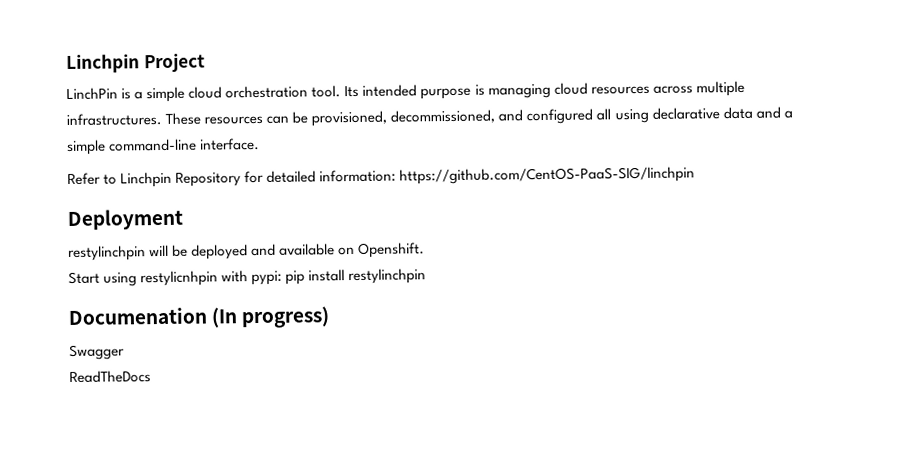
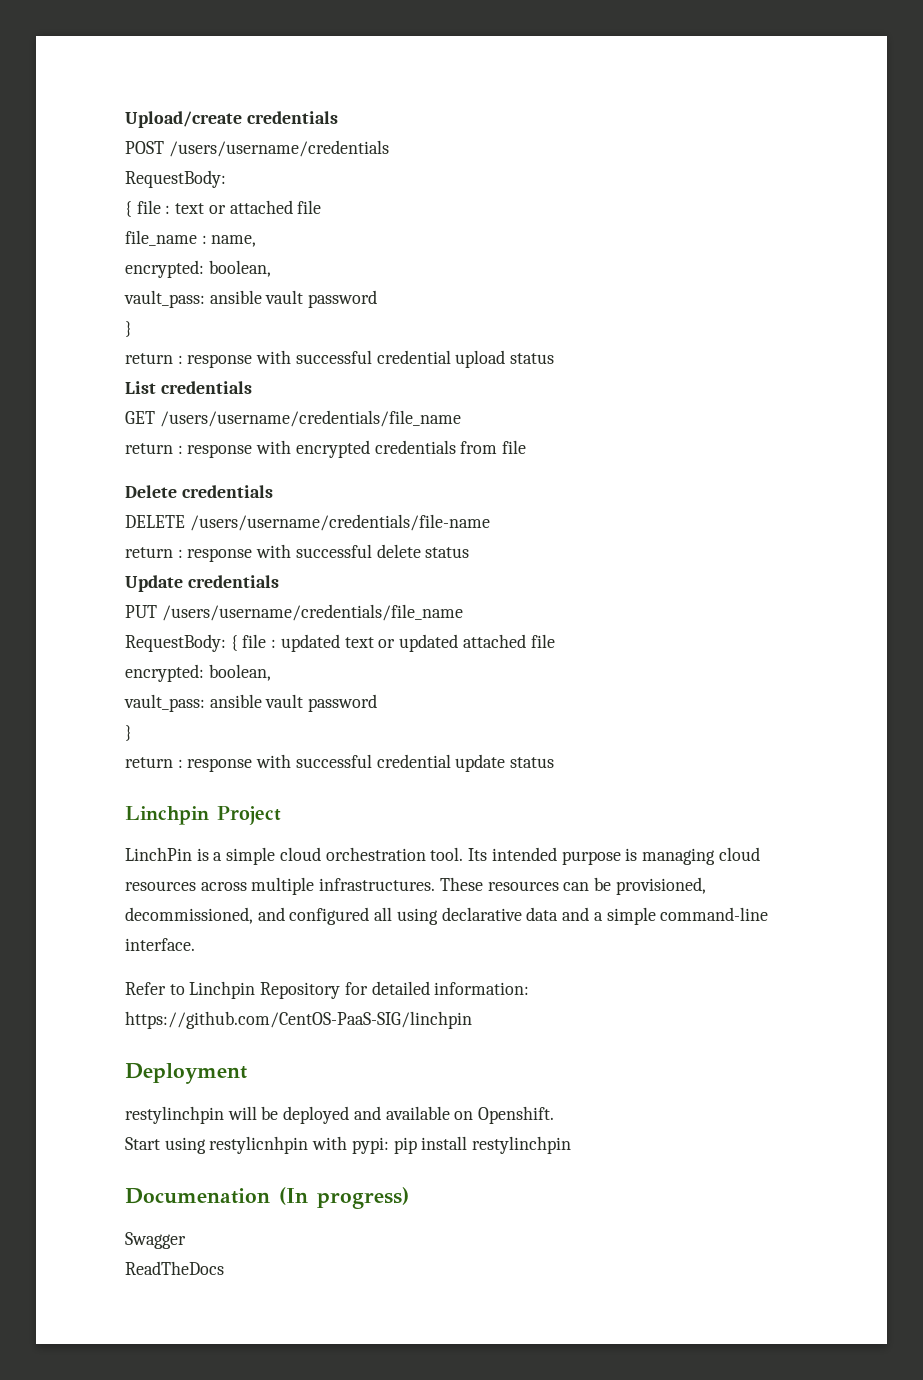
(66, 63) none -> [125,111,338,128] [125,140,389,157] [125,170,226,188] [125,200,322,217] [125,230,257,247] [125,260,271,278] [124,290,378,308] [125,321,132,337] [125,350,555,368] [125,381,252,394] [125,410,461,427] [125,440,527,458] [125,485,273,498] [125,514,490,531] [125,544,470,562] [125,575,279,592] [125,604,463,621] [125,634,555,652] [125,664,271,682] [124,694,378,712] [125,725,132,741] [125,754,555,772] Upload/create credentials // POST /users/username/credentials // RequestBody: // { file : text or attached file // file_name : name, // encrypted: boolean, // vault_pass: ansible vault password // } // return : response with successful credential upload status // List credentials // GET /users/username/credentials/file_name // return : response with encrypted credentials from file // Delete credentials // DELETE /users/username/credentials/file-name // return : response with successful delete status // Update credentials // PUT /users/username/credentials/file_name // RequestBody: { file : updated text or updated attached file // encrypted: boolean, // vault_pass: ansible vault password // } // return : response with successful credential update status //

